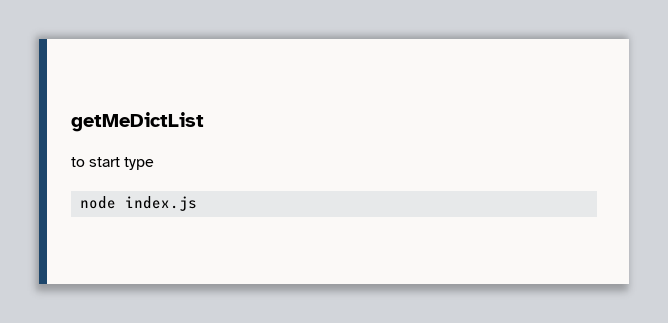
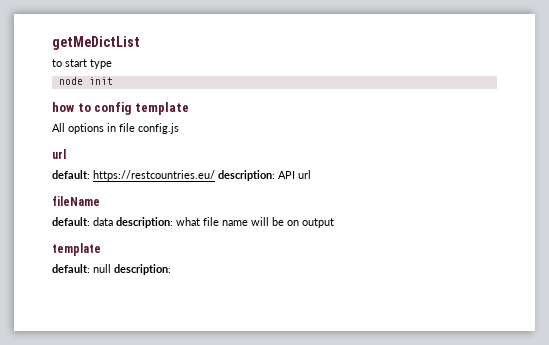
[125,196,198,211] index.js -> [88,77,113,85] [52,102,189,115] [52,123,179,134] [52,149,66,159] [52,170,311,181] [52,196,100,206] [52,217,334,228] [52,243,101,256] [52,264,171,275] init // how to config template // All options in file config.js // url // default: https://restcountries.eu/ description: API url // fileName // default: data description: what file name will be on output // template // default: null description:

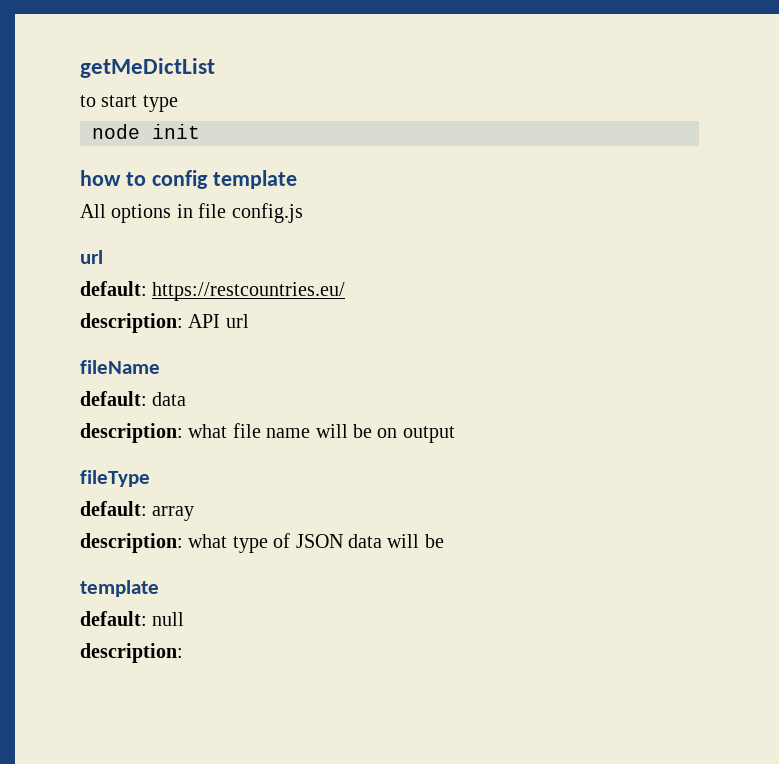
(215, 175) none -> (346, 291) //
(113, 221) none -> (187, 399) //
(334, 223) none -> [80,470,150,487] [80,501,195,521] [80,533,444,553] // fileType // default: array // description: what type of JSON data will be
(111, 268) none -> (185, 619) //

